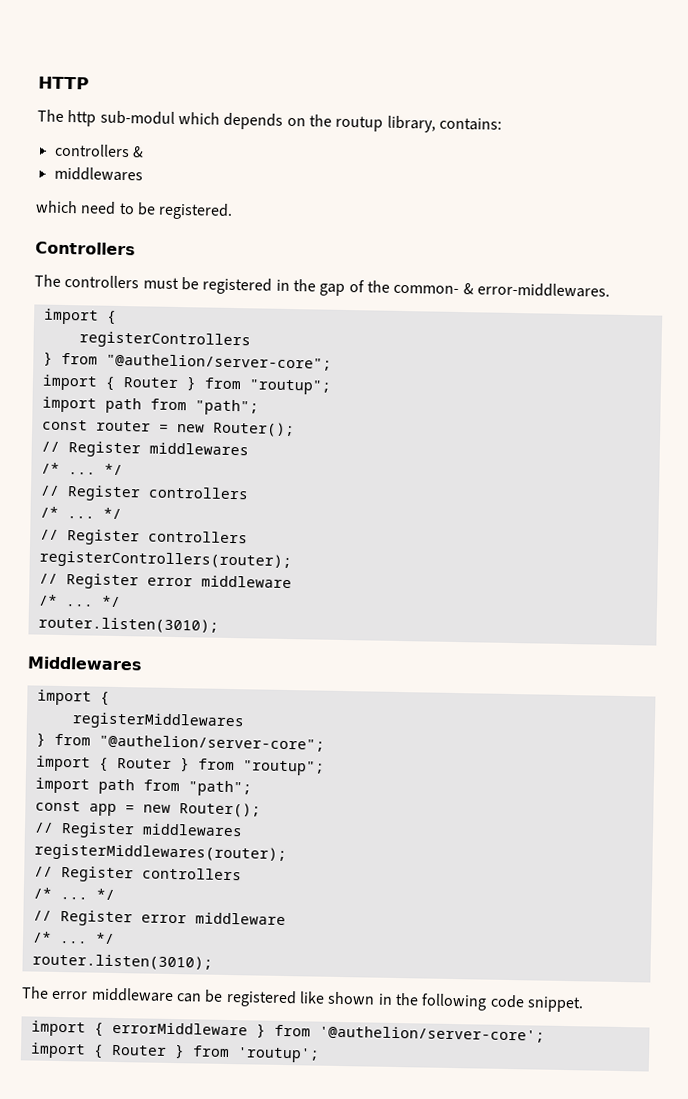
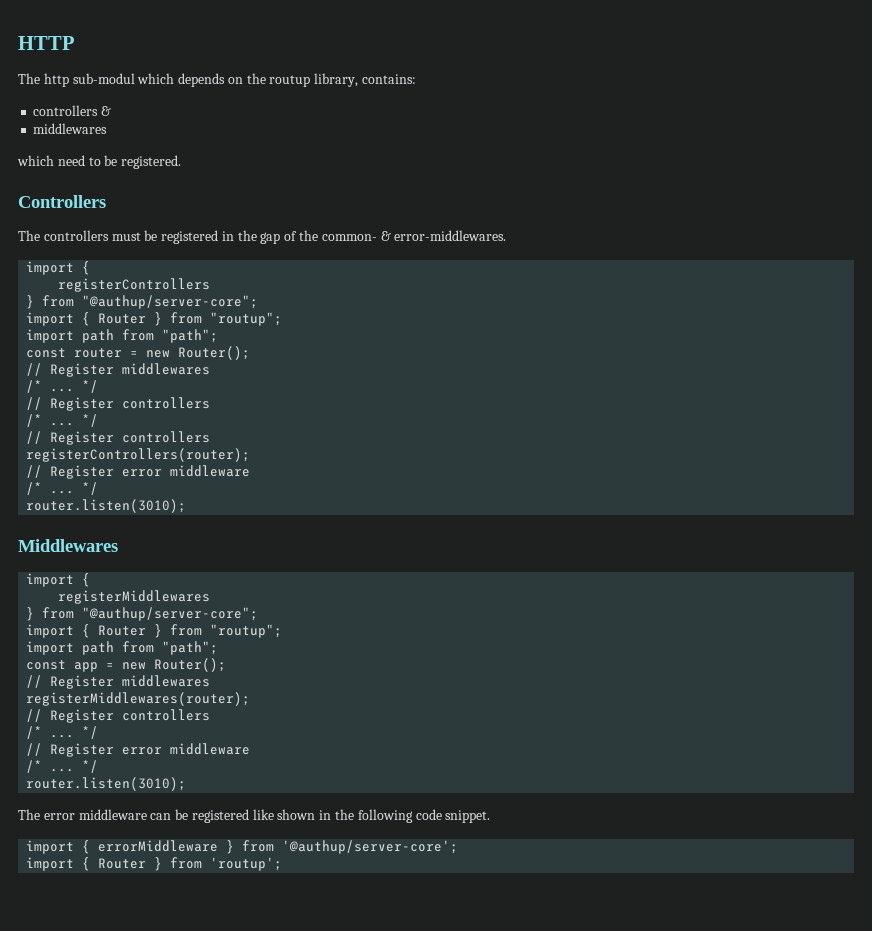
[105,353,332,371] "@authelion/server-core"; -> [82,295,259,309] "@authup/server-core";
[98,734,325,752] "@authelion/server-core"; -> [82,607,259,621] "@authup/server-core";
[318,1025,545,1043] '@authelion/server-core'; -> [282,840,459,854] '@authup/server-core';

